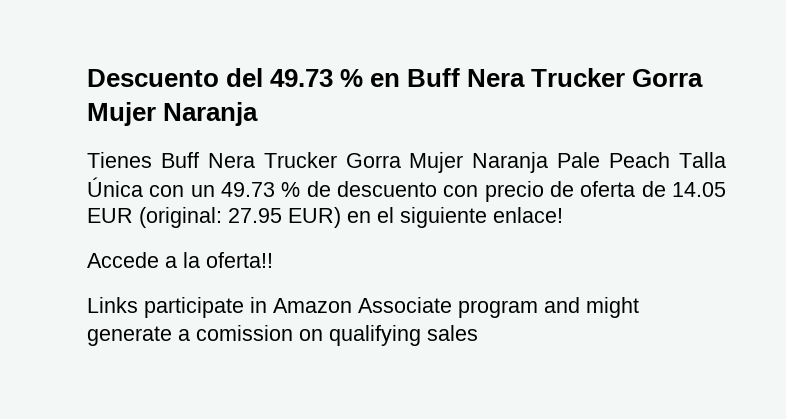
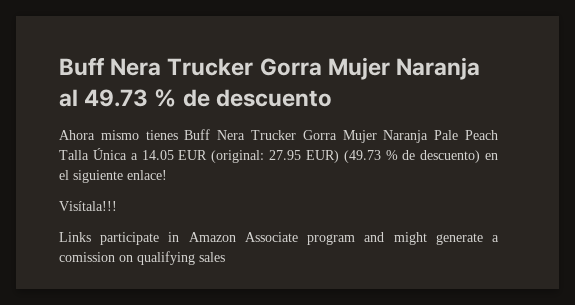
[87,68,704,87] [87,102,259,126] [87,152,152,168] Descuento del 49.73 % en Buff Nera Trucker Gorra Mujer Naranja // Tienes -> [59,57,481,80] [59,89,332,107] [59,130,178,140] Buff Nera Trucker Gorra Mujer Naranja al 49.73 % de descuento // Ahora mismo tienes
[149,181,666,202] con un 49.73 % de descuento con precio de oferta de -> [130,153,138,160] a
(341, 217) none -> [343,150,481,163] (49.73 % de descuento)
[87,252,273,268] Accede a la oferta!! -> [59,201,117,211] Visítala!!!

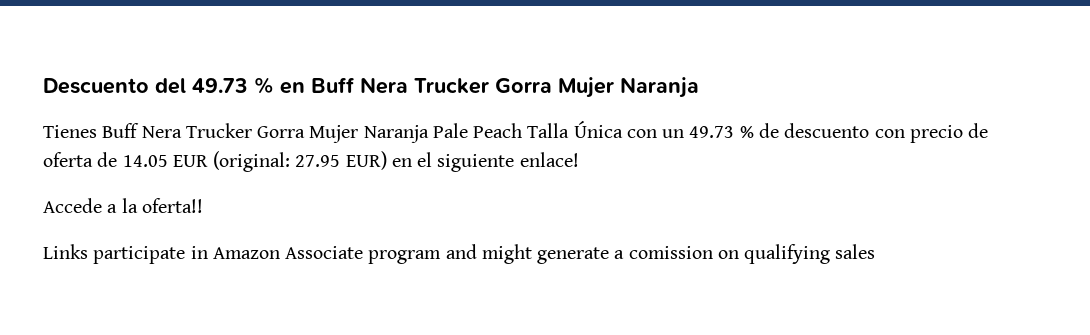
[59,57,481,80] [59,89,332,107] [59,130,178,140] Buff Nera Trucker Gorra Mujer Naranja al 49.73 % de descuento // Ahora mismo tienes -> [43,77,699,98] [43,125,97,138] Descuento del 49.73 % en Buff Nera Trucker Gorra Mujer Naranja // Tienes
[130,153,138,160] a -> [626,123,989,143] [43,152,118,167] con un 49.73 % de descuento con precio de oferta de
[343,150,481,163] (49.73 % de descuento) -> (387, 160) none
[59,201,117,211] Visítala!!! -> [43,198,203,213] Accede a la oferta!!

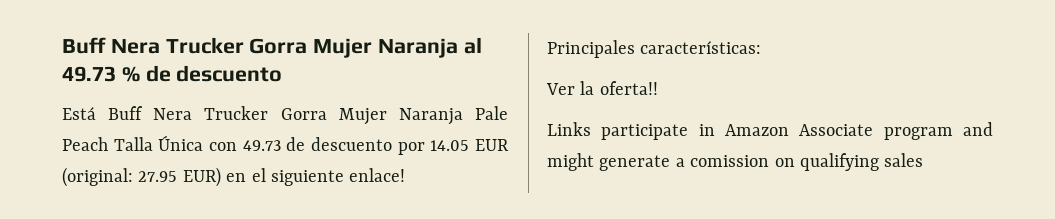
[43,77,699,98] [43,125,97,138] Descuento del 49.73 % en Buff Nera Trucker Gorra Mujer Naranja // Tienes -> [62,37,482,58] [62,65,283,82] [62,107,96,120] Buff Nera Trucker Gorra Mujer Naranja al 49.73 % de descuento // Está
[662,123,989,143] [43,152,118,167] un 49.73 % de descuento con precio de oferta de -> [242,137,425,155] 49.73 de descuento por
[43,198,118,213] Accede a -> [547,40,762,58] [546,83,575,95] Principales características: // Ver

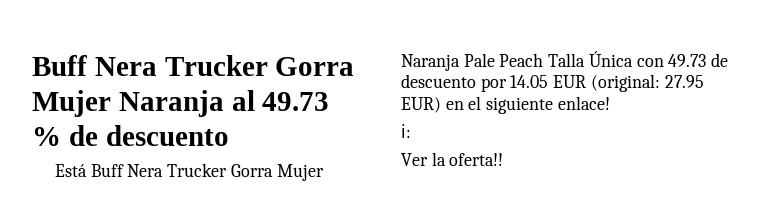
[547,40,762,58] Principales características: -> [401,124,411,138] ℹ:
[547,122,993,140] [547,153,924,171] // Links participate in Amazon Associate program and might generate a comission on qualifying sales -> (504, 159) none

